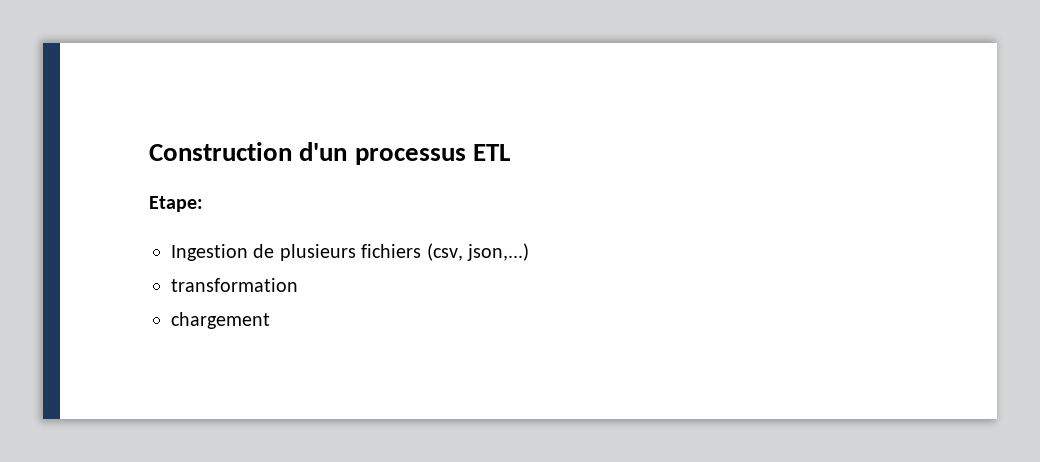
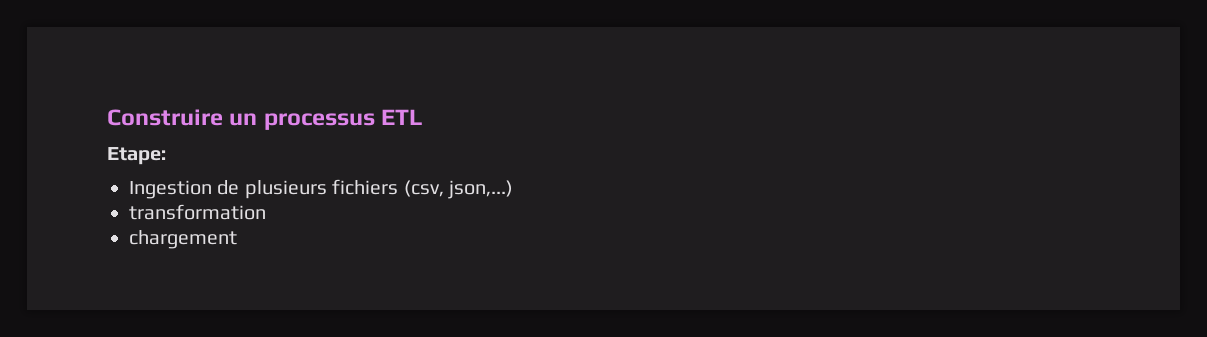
[149,142,348,161] Construction d'un -> [107,109,258,126] Construire un

